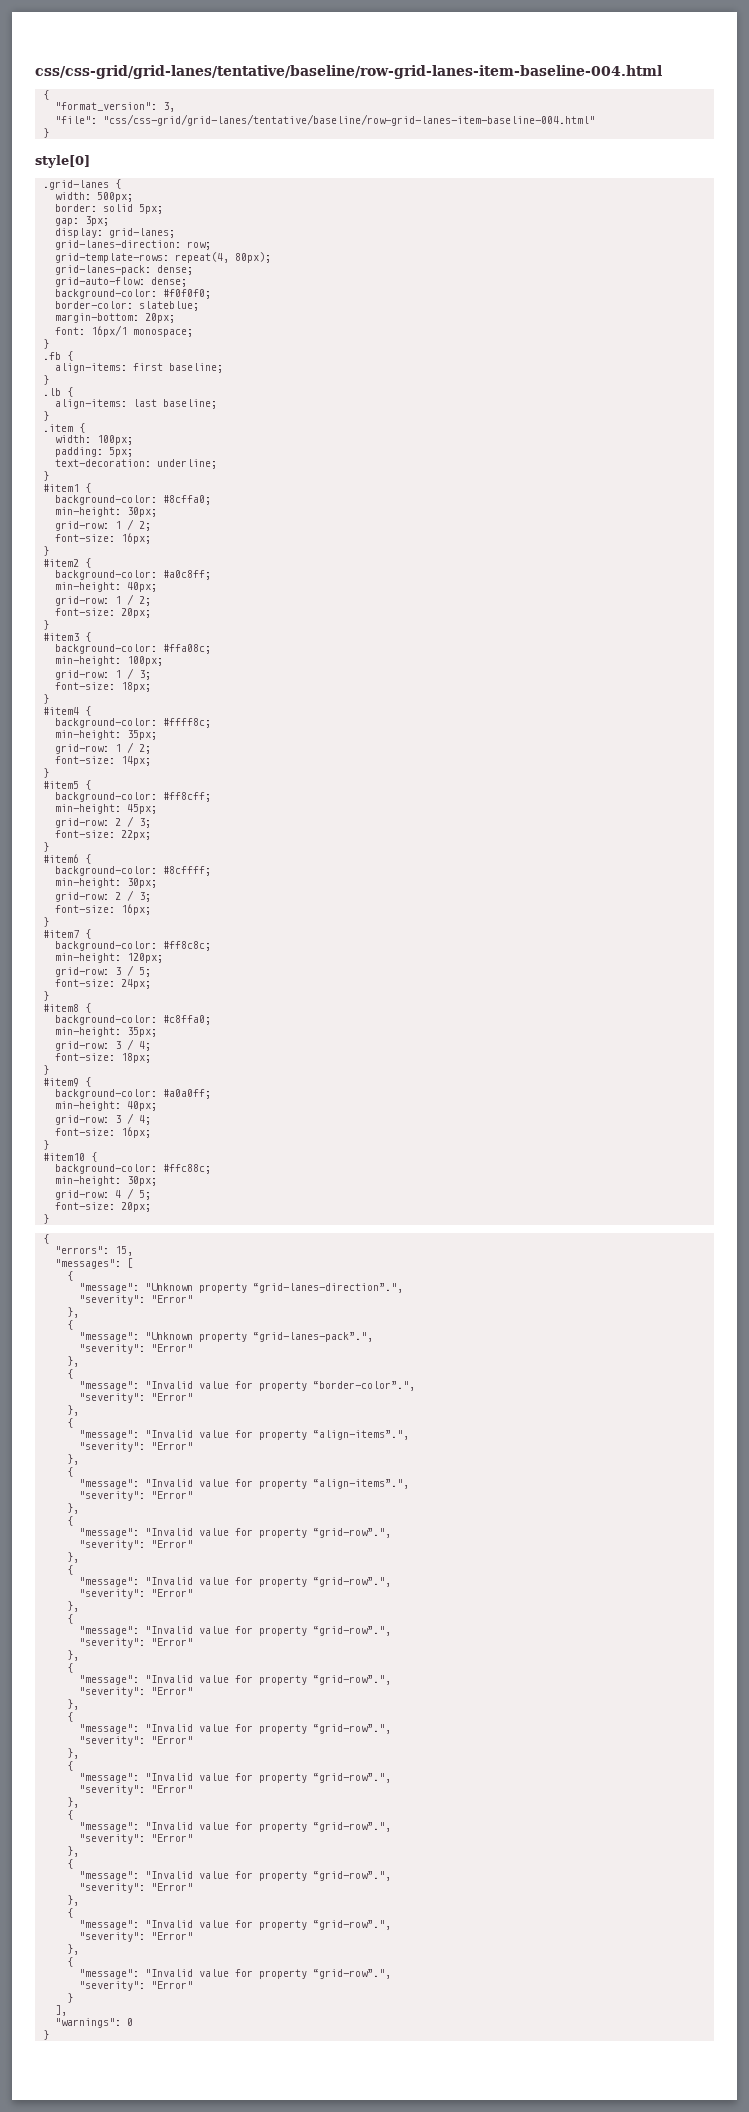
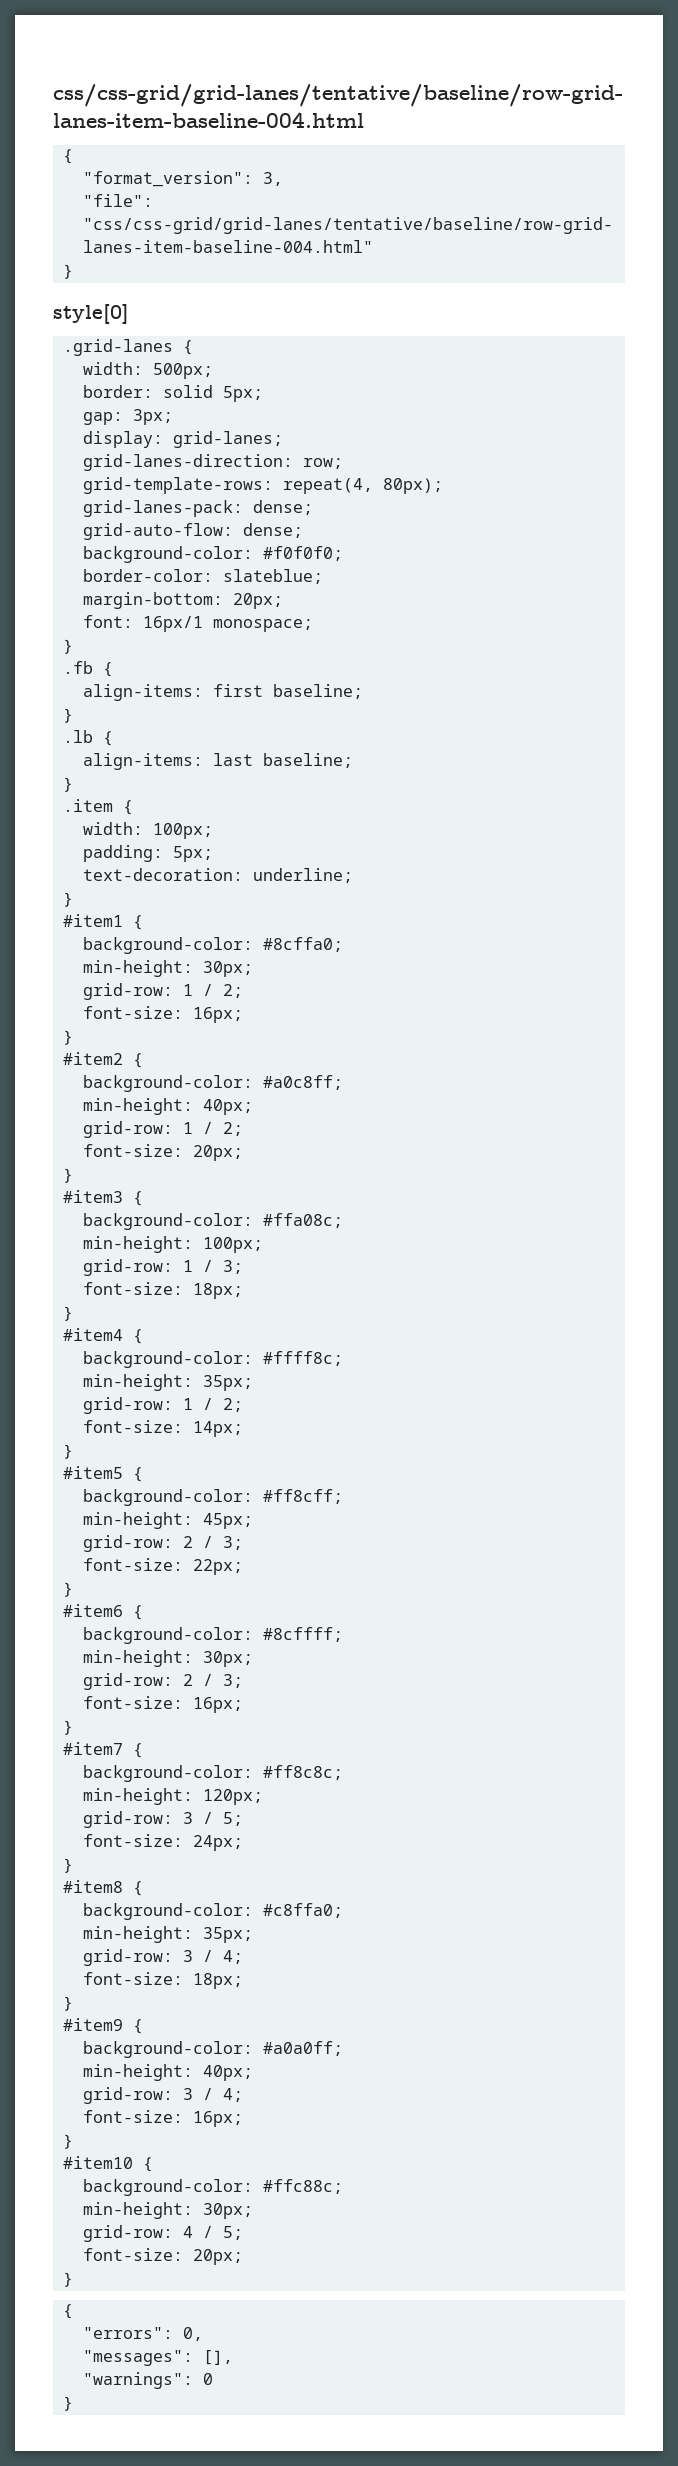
[114,1246,133,1256] 15, -> [182,2327,203,2341] 0,
[126,1258,133,1268] [66,1271,73,1281] [78,1283,403,1293] [78,1295,193,1305] [66,1307,79,1318] [66,1320,73,1330] [78,1332,373,1342] [78,1344,193,1354] [66,1356,79,1367] [66,1369,73,1379] [78,1381,415,1391] [78,1393,193,1403] [66,1405,79,1416] [66,1418,73,1428] [78,1430,409,1440] [78,1442,193,1452] [66,1454,79,1465] [66,1467,73,1477] [78,1479,409,1489] [78,1491,193,1501] [66,1503,79,1514] [66,1516,73,1526] [78,1528,391,1538] [78,1540,193,1550] [66,1552,79,1563] [66,1565,73,1575] [78,1577,391,1587] [78,1589,193,1599] [66,1601,79,1612] [66,1614,73,1624] [78,1626,391,1636] [78,1638,193,1648] [66,1650,79,1661] [66,1663,73,1673] [78,1675,391,1685] [78,1687,193,1697] [66,1699,79,1710] [66,1712,73,1722] [78,1724,391,1734] [78,1736,193,1746] [66,1748,79,1759] [66,1761,73,1771] [78,1773,391,1783] [78,1785,193,1795] [66,1797,79,1808] [66,1810,73,1820] [78,1822,391,1832] [78,1834,193,1844] [66,1846,79,1857] [66,1859,73,1869] [78,1871,391,1881] [78,1883,193,1893] [66,1895,79,1906] [66,1908,73,1918] [78,1920,391,1930] [78,1932,193,1942] [66,1944,79,1955] [66,1957,73,1967] [78,1969,391,1979] [78,1981,193,1991] [66,1993,73,2003] [54,2005,67,2016] [ // { // "message": "Unknown property “grid-lanes-direction”.", // "severity": "Error" // }, // { // "message": "Unknown property “grid-lanes-pack”.", // "severity": "Error" // }, // { // "message": "Invalid value for property “border-color”.", // "severity": "Error" // }, // { // "message": "Invalid value for property “align-items”.", // "severity": "Error" // }, // { // "message": "Invalid value for property “align-items”.", // "severity": "Error" // }, // { // "message": "Invalid value for property “grid-row”.", // "severity": "Error" // }, // { // "message": "Invalid value for property “grid-row”.", // "severity": "Error" // }, // { // "message": "Invalid value for property “grid-row”.", // "severity": "Error" // }, // { // "message": "Invalid value for property “grid-row”.", // "severity": "Error" // }, // { // "message": "Invalid value for property “grid-row”.", // "severity": "Error" // }, // { // "message": "Invalid value for property “grid-row”.", // "severity": "Error" // }, // { // "message": "Invalid value for property “grid-row”.", // "severity": "Error" // }, // { // "message": "Invalid value for property “grid-row”.", // "severity": "Error" // }, // { // "message": "Invalid value for property “grid-row”.", // "severity": "Error" // }, // { // "message": "Invalid value for property “grid-row”.", // "severity": "Error" // } // ], -> [202,2350,233,2365] [],

